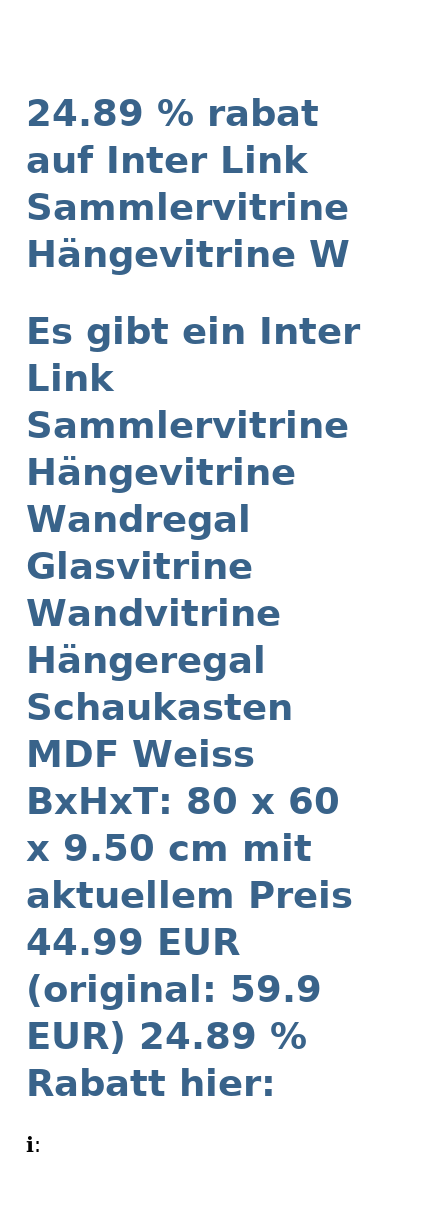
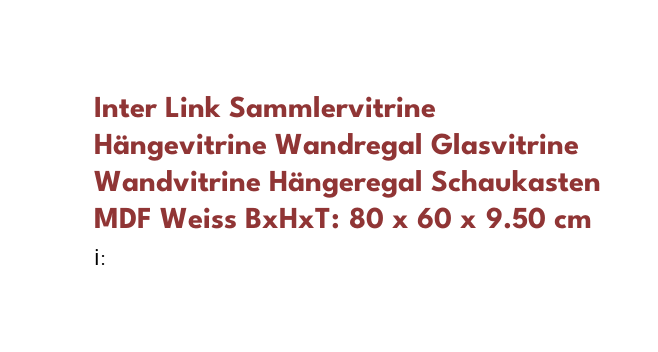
[26,98,319,126] [26,145,309,173] [26,192,349,220] [26,238,350,275] [26,316,246,352] 24.89 % rabat auf Inter Link Sammlervitrine Hängevitrine W // Es gibt ein -> (94, 107) none
[242,833,312,861] [26,880,353,908] [26,928,240,955] [26,974,322,1010] [26,1021,307,1054] [26,1068,276,1096] mit aktuellem Preis 44.99 EUR (original: 59.9 EUR) 24.89 % Rabatt hier: -> (592, 222) none

